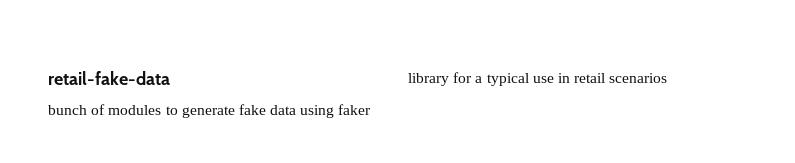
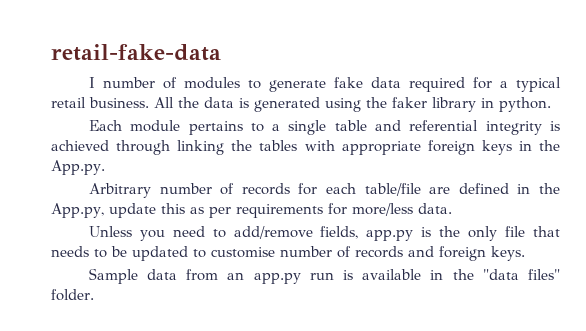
[48,105,87,115] bunch -> [88,77,155,88] I number
[300,104,372,118] [408,72,668,86] using faker library for a typical use in retail scenarios -> [408,77,561,92] [51,97,551,112] [88,120,560,135] [51,140,561,155] [51,160,105,175] [88,183,560,198] [51,203,452,218] [88,226,560,241] [51,246,525,261] [88,268,561,284] [51,289,94,301] required for a typical retail business. All the data is generated using the faker library in python. // Each module pertains to a single table and referential integrity is achieved through linking the tables with appropriate foreign keys in the App.py. // Arbitrary number of records for each table/file are defined in the App.py, update this as per requirements for more/less data. // Unless you need to add/remove fields, app.py is the only file that needs to be updated to customise number of records and foreign keys. // Sample data from an app.py run is available in the "data files" folder.

